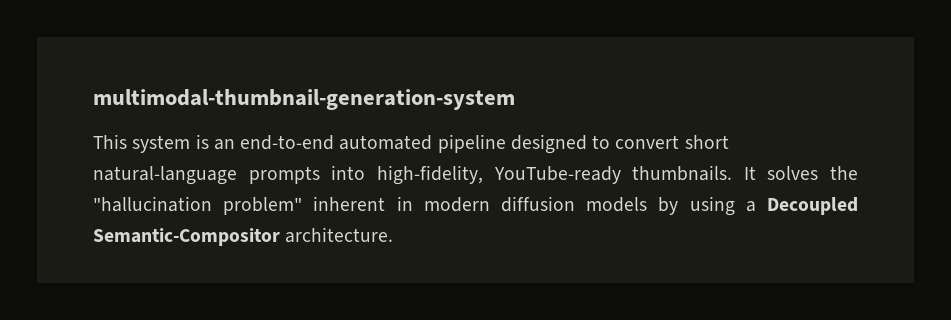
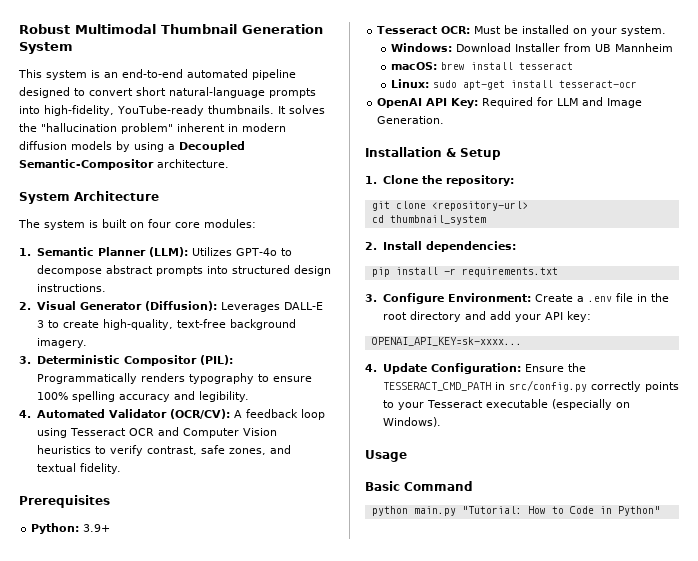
[93,89,515,110] multimodal-thumbnail-generation-system -> [19,24,323,34] [19,42,73,54] Robust Multimodal Thumbnail Generation System
(394, 235) none -> [19,191,159,204] [18,219,256,230] [19,247,292,257] [36,265,331,276] [36,284,106,292] [19,301,323,312] [36,319,296,330] [36,338,88,348] [19,355,233,366] [36,373,312,384] [36,391,250,402] [19,409,325,420] [36,427,278,438] [36,445,291,456] [36,463,122,474] [19,495,110,508] [31,523,111,534] [377,25,667,36] [390,43,673,52] [390,62,573,70] [390,79,637,90] [377,97,643,108] [377,116,445,124] [365,147,501,160] [365,175,514,186] [371,201,528,211] [371,215,486,225] [365,241,516,252] [371,267,558,277] [365,293,669,304] [382,311,591,322] [371,337,522,346] [365,363,586,374] [382,380,679,392] [382,399,631,410] [382,417,441,427] [365,450,407,462] [365,481,473,491] [371,506,660,516] // System Architecture // The system is built on four core modules: // 1. Semantic Planner (LLM): Utilizes GPT-4o to decompose abstract prompts into structured design instructions. // 2. Visual Generator (Diffusion): Leverages DALL-E 3 to create high-quality, text-free background imagery. // 3. Deterministic Compositor (PIL): Programmatically renders typography to ensure 100% spelling accuracy and legibility. // 4. Automated Validator (OCR/CV): A feedback loop using Tesseract OCR and Computer Vision heuristics to verify contrast, safe zones, and textual fidelity. // Prerequisites // Python: 3.9+ // Tesseract OCR: Must be installed on your system. // Windows: Download Installer from UB Mannheim // macOS: brew install tesseract // Linux: sudo apt-get install tesseract-ocr // OpenAI API Key: Required for LLM and Image Generation. // Installation & Setup // 1. Clone the repository: // git clone <repository-url> // cd thumbnail_system // 2. Install dependencies: // pip install -r requirements.txt // 3. Configure Environment: Create a .env file in the root directory and add your API key: // OPENAI_API_KEY=sk-xxxx... // 4. Update Configuration: Ensure the TESSERACT_CMD_PATH in src/config.py correctly points to your Tesseract executable (especially on Windows). // Usage // Basic Command // python main.py "Tutorial: How to Code in Python"

